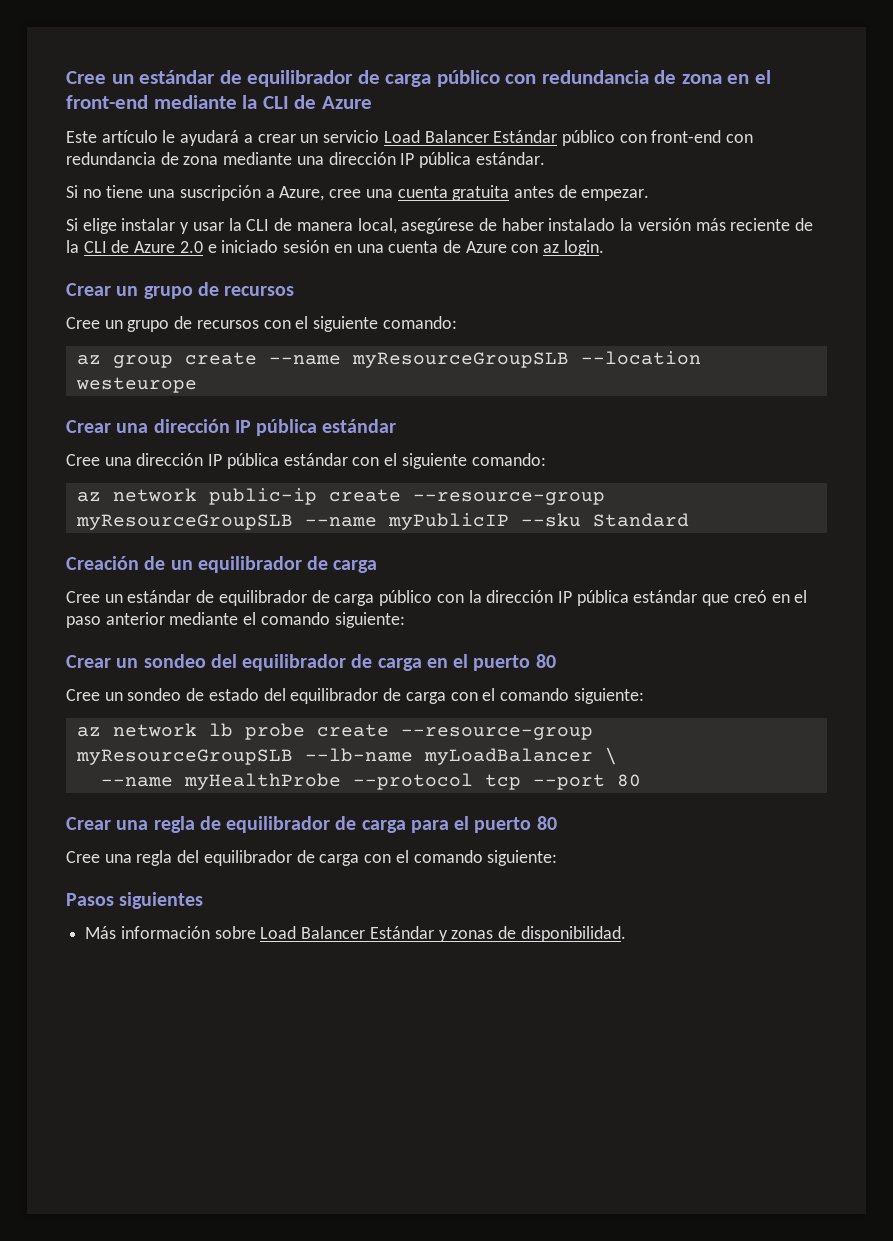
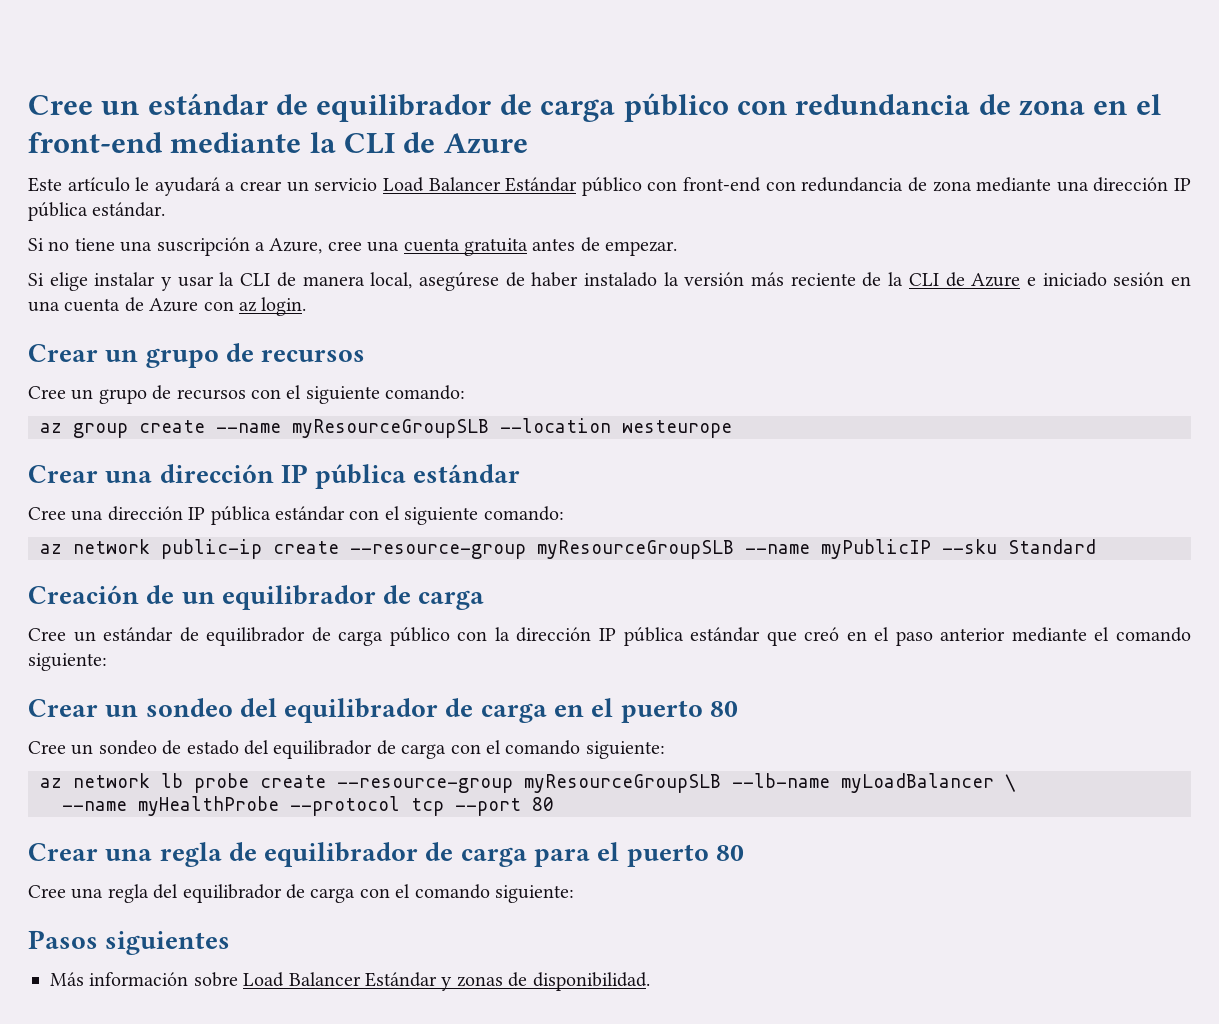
[179,241,203,253] 2.0 -> (1021, 280) none

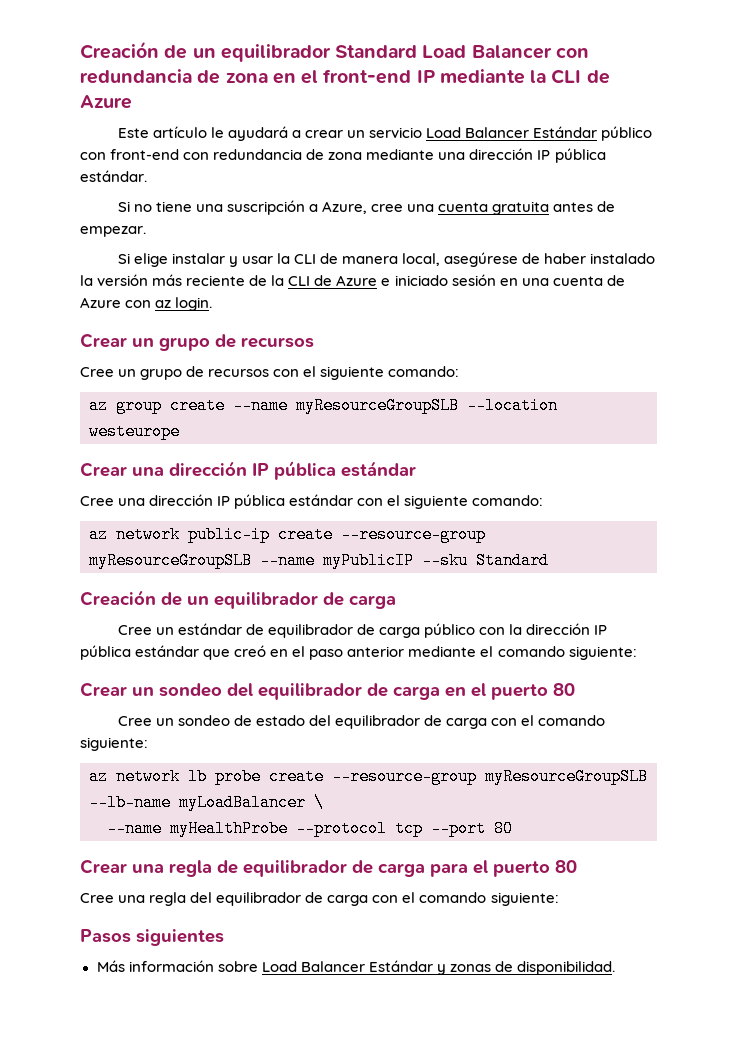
[28,93,729,122] Cree un estándar de equilibrador de carga público -> [80,41,552,62] Creación de un equilibrador Standard Load Balancer
(163, 142) none -> [416,70,435,83] IP

